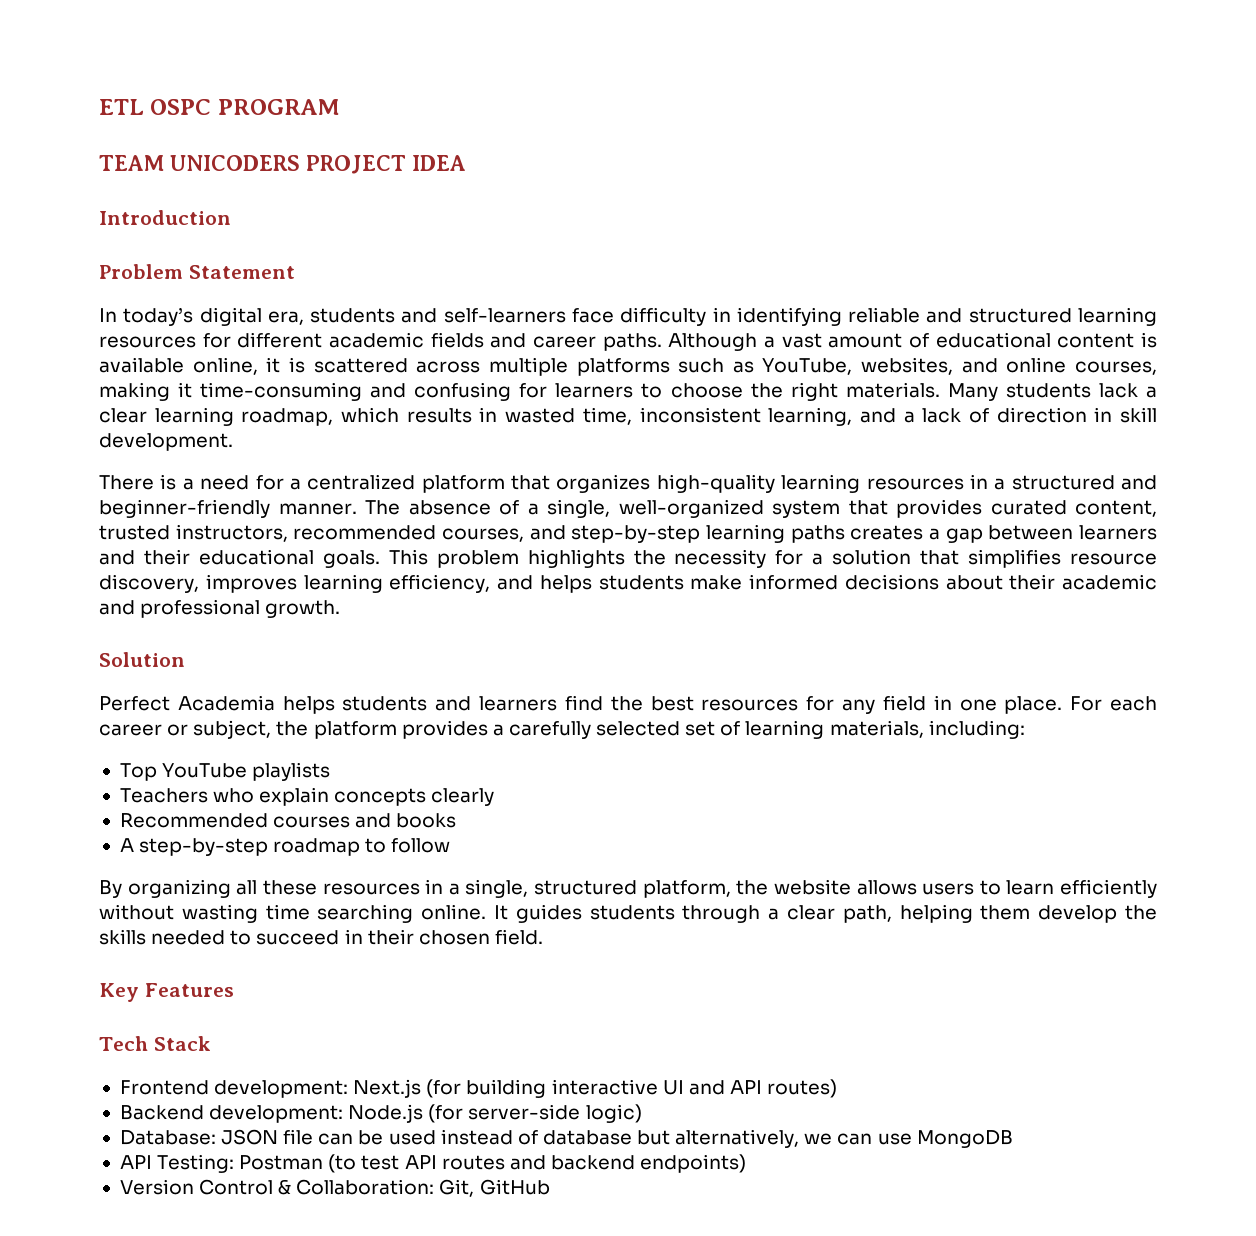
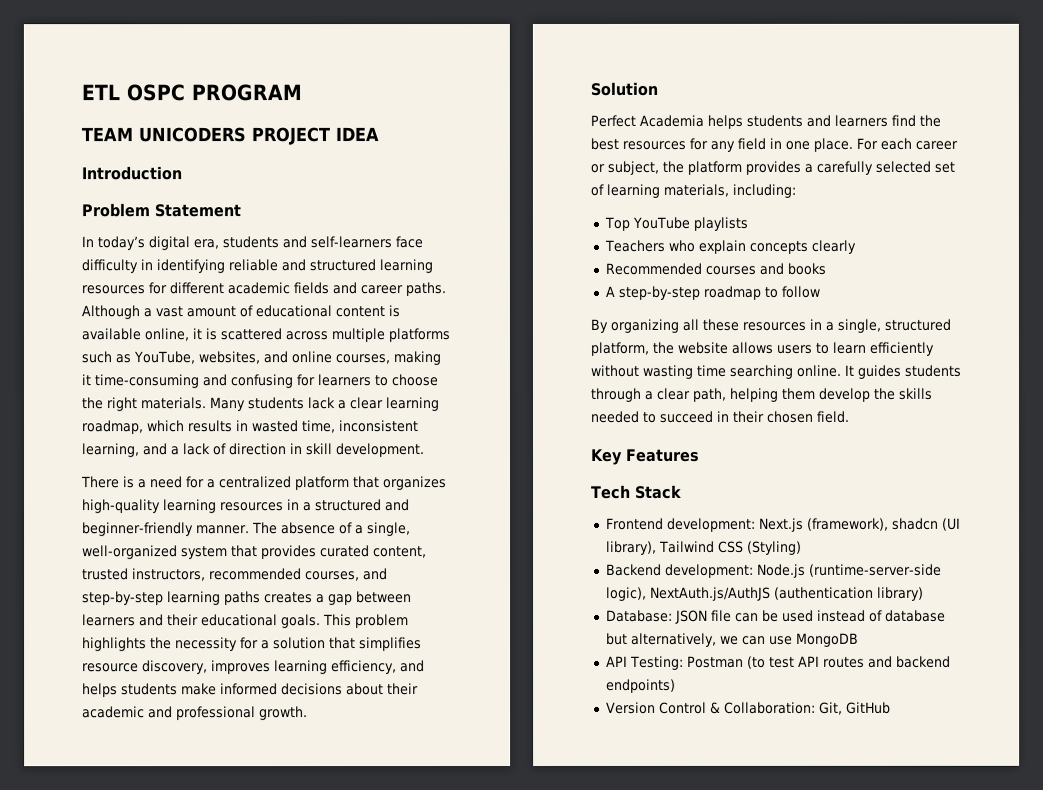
[426,1079,838,1098] [119,1104,642,1123] (for building interactive UI and API routes) // Backend development: Node.js (for server-side logic) -> [806,517,961,531] [605,540,802,555] [605,563,942,578] [605,586,924,601] (framework), shadcn (UI library), Tailwind CSS (Styling) // Backend development: Node.js (runtime-server-side logic), NextAuth.js/AuthJS (authentication library)

